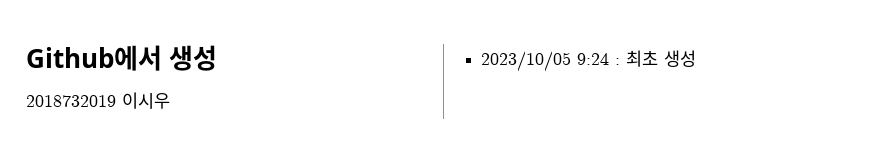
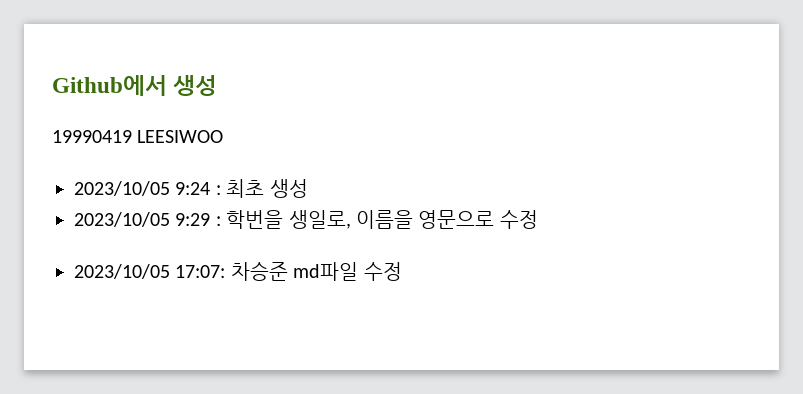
[26,92,170,109] 2018732019 이시우 -> [52,130,224,143] 19990419 LEESIWOO
(697, 58) none -> [74,210,538,229] [74,261,402,281] // 2023/10/05 9:29 : 학번을 생일로, 이름을 영문으로 수정 // 2023/10/05 17:07: 차승준 md파일 수정

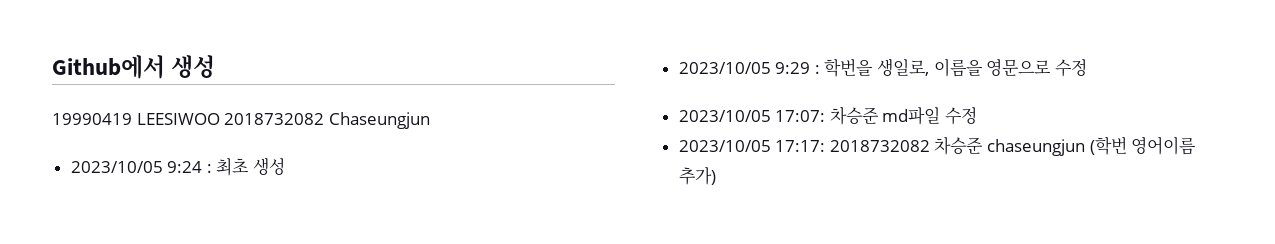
(224, 136) none -> [224,112,430,129] 2018732082 Chaseungjun
(402, 271) none -> [678,136,1197,156] [678,167,716,185] // 2023/10/05 17:17: 2018732082 차승준 chaseungjun (학번 영어이름 추가)

